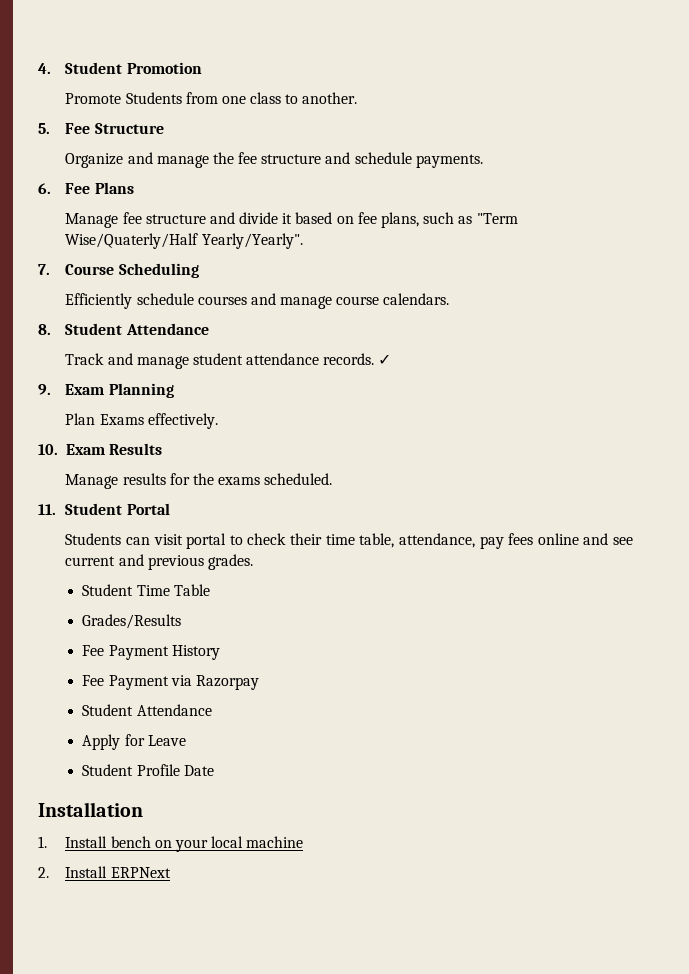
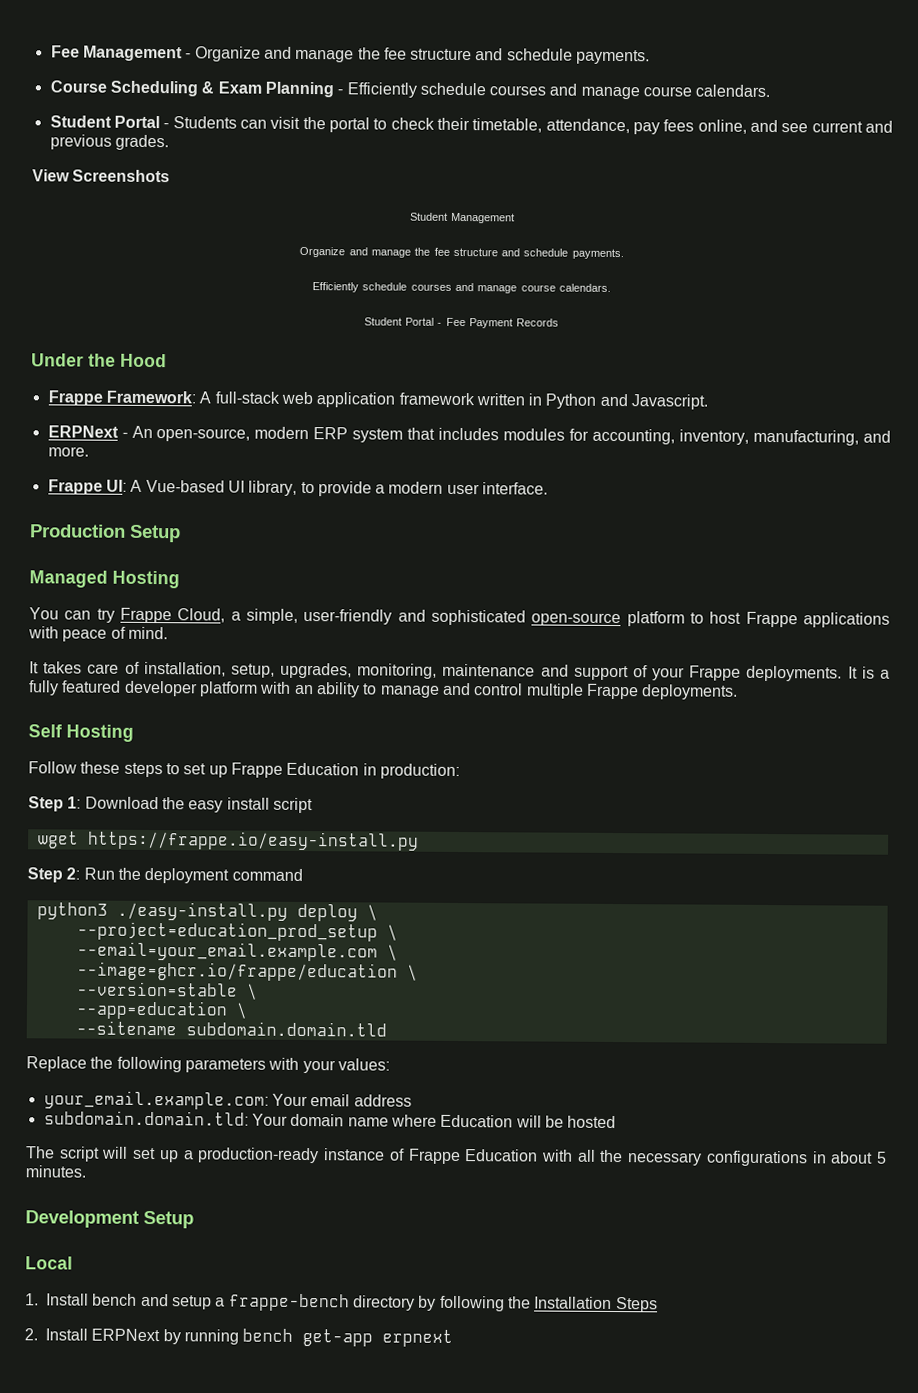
[38,62,202,74] [65,92,358,104] [38,123,164,134] [65,152,483,168] [38,182,134,194] [65,212,518,228] [65,233,303,249] [38,263,199,278] [65,293,450,309] [38,323,209,335] [65,353,392,369] [38,383,174,398] [65,413,218,429] [38,443,162,455] [65,473,333,489] [38,503,170,515] [65,533,633,549] [65,554,253,570] [82,584,210,596] [82,614,182,629] [82,645,220,660] [82,675,259,690] [82,704,212,716] [82,734,186,750] [82,764,214,776] [38,802,143,817] [38,836,304,852] [38,866,171,878] 4. Student Promotion // Promote Students from one class to another. // 5. Fee Structure // Organize and manage the fee structure and schedule payments. // 6. Fee Plans // Manage fee structure and divide it based on fee plans, such as "Term Wise/Quaterly/Half Yearly/Yearly". // 7. Course Scheduling // Efficiently schedule courses and manage course calendars. // 8. Student Attendance // Track and manage student attendance records. ✓ // 9. Exam Planning // Plan Exams effectively. // 10. Exam Results // Manage results for the exams scheduled. // 11. Student Portal // Students can visit portal to check their time table, attendance, pay fees online and see current and previous grades. // Student Time Table // Grades/Results // Fee Payment History // Fee Payment via Razorpay // Student Attendance // Apply for Leave // Student Profile Date // Installation // 1. Install bench on your local machine // 2. Install ERPNext -> [50,45,651,65] [49,80,771,100] [49,115,893,135] [49,134,169,151] [32,169,171,183] [409,212,516,224] [299,246,624,260] [312,282,611,294] [363,317,560,329] [31,353,167,368] [47,390,709,410] [47,425,891,446] [47,446,89,457] [47,479,549,497] [30,524,181,543] [29,570,180,589] [29,607,891,628] [28,626,168,642] [29,661,890,682] [28,680,739,700] [28,724,134,742] [28,761,460,780] [28,796,313,814] [37,830,419,851] [27,867,303,884] [36,901,378,922] [76,921,398,942] [76,941,398,962] [76,961,418,982] [76,981,258,1000] [75,1000,248,1020] [75,1020,387,1037] [26,1056,390,1074] [43,1090,412,1110] [43,1110,617,1129] [26,1146,887,1167] [25,1165,86,1178] [25,1210,194,1229] [25,1256,73,1270] [25,1293,658,1313] [24,1328,454,1347] Fee Management - Organize and manage the fee structure and schedule payments. // Course Scheduling & Exam Planning - Efficiently schedule courses and manage course calendars. // Student Portal - Students can visit the portal to check their timetable, attendance, pay fees online, and see current and previous grades. // View Screenshots // Student Management // Organize and manage the fee structure and schedule payments. // Efficiently schedule courses and manage course calendars. // Student Portal - Fee Payment Records // Under the Hood // Frappe Framework: A full-stack web application framework written in Python and Javascript. // ERPNext - An open-source, modern ERP system that includes modules for accounting, inventory, manufacturing, and more. // Frappe UI: A Vue-based UI library, to provide a modern user interface. // Production Setup // Managed Hosting // You can try Frappe Cloud, a simple, user-friendly and sophisticated open-source platform to host Frappe applications with peace of mind. // It takes care of installation, setup, upgrades, monitoring, maintenance and support of your Frappe deployments. It is a fully featured developer platform with an ability to manage and control multiple Frappe deployments. // Self Hosting // Follow these steps to set up Frappe Education in production: // Step 1: Download the easy install script // wget https://frappe.io/easy-install.py // Step 2: Run the deployment command // python3 ./easy-install.py deploy \ // --project=education_prod_setup \ // --email=your_email.example.com \ // --image=ghcr.io/frappe/education \ // --version=stable \ // --app=education \ // --sitename subdomain.domain.tld // Replace the following parameters with your values: // your_email.example.com: Your email address // subdomain.domain.tld: Your domain name where Education will be hosted // The script will set up a production-ready instance of Frappe Education with all the necessary configurations in about 5 minutes. // Development Setup // Local // 1. Install bench and setup a frappe-bench directory by following the Installation Steps // 2. Install ERPNext by running bench get-app erpnext

